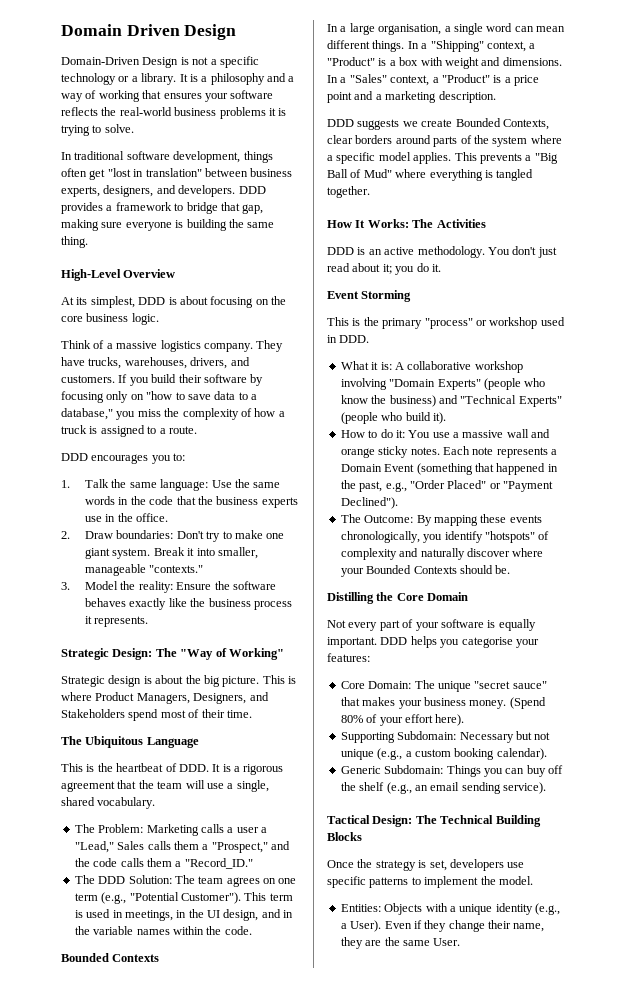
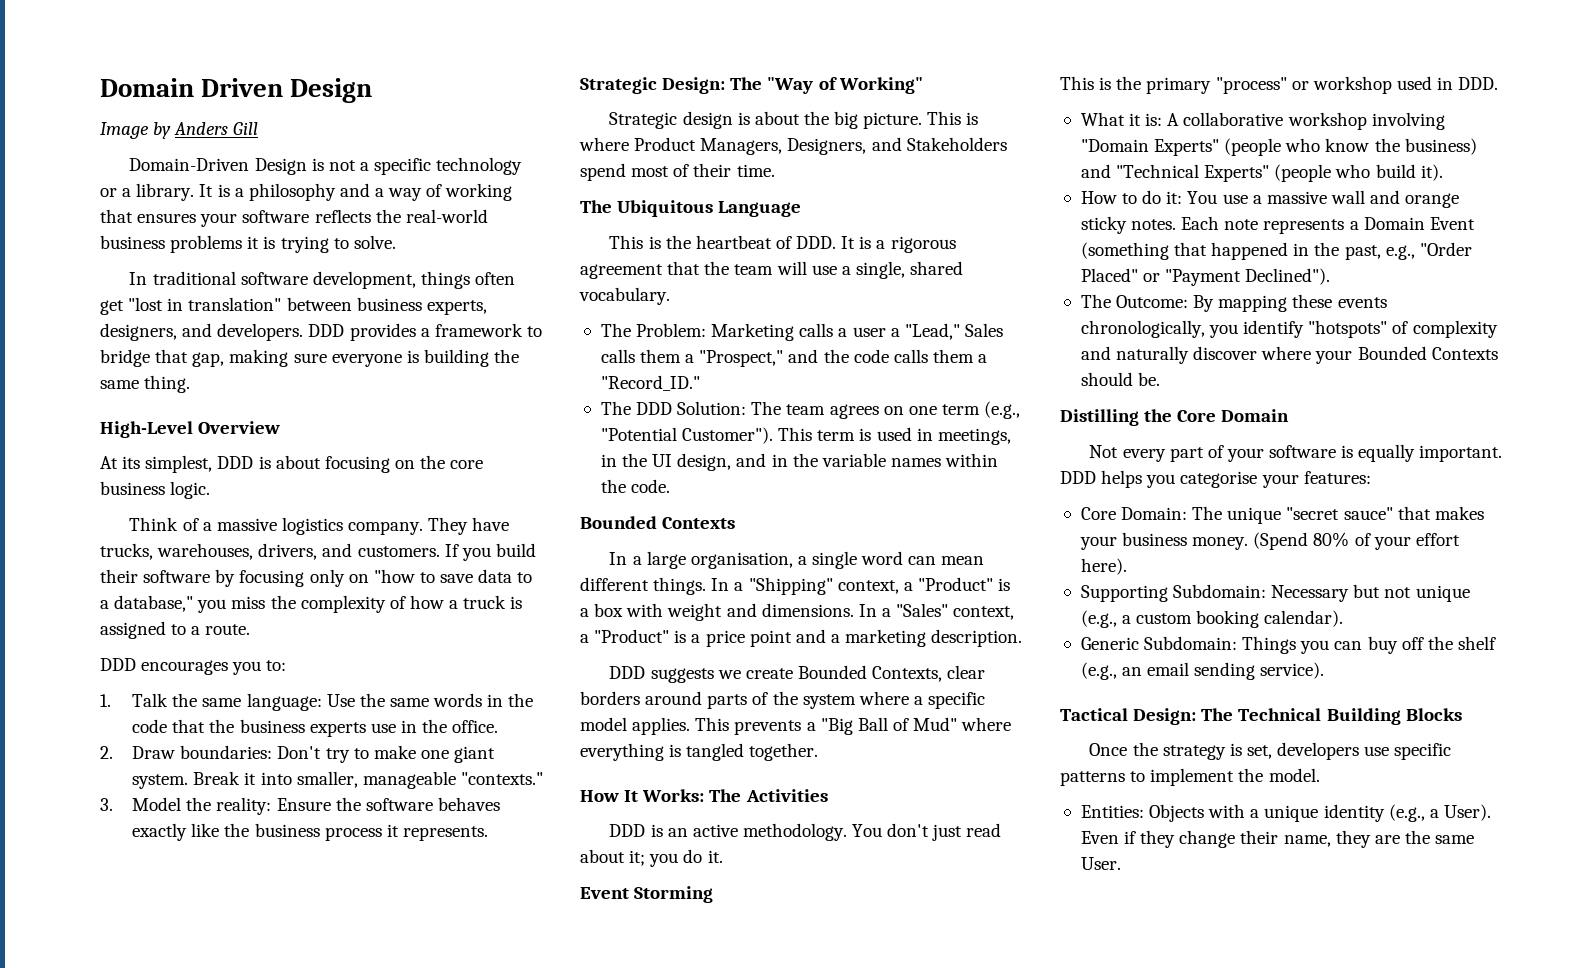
(237, 32) none -> [100,122,259,139] // Image by Anders Gill

